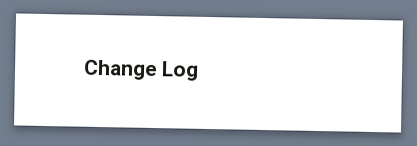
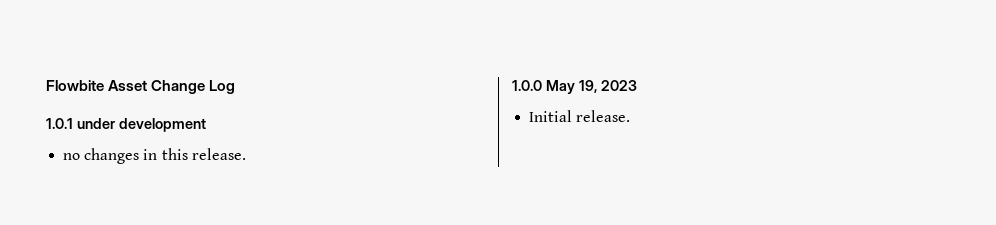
(83, 70) none -> [46,80,148,91] Flowbite Asset
(199, 71) none -> [46,118,206,132] [63,148,246,164] [512,80,637,94] [529,110,631,122] // 1.0.1 under development // no changes in this release. // 1.0.0 May 19, 2023 // Initial release.

